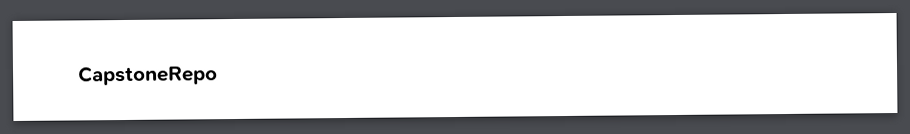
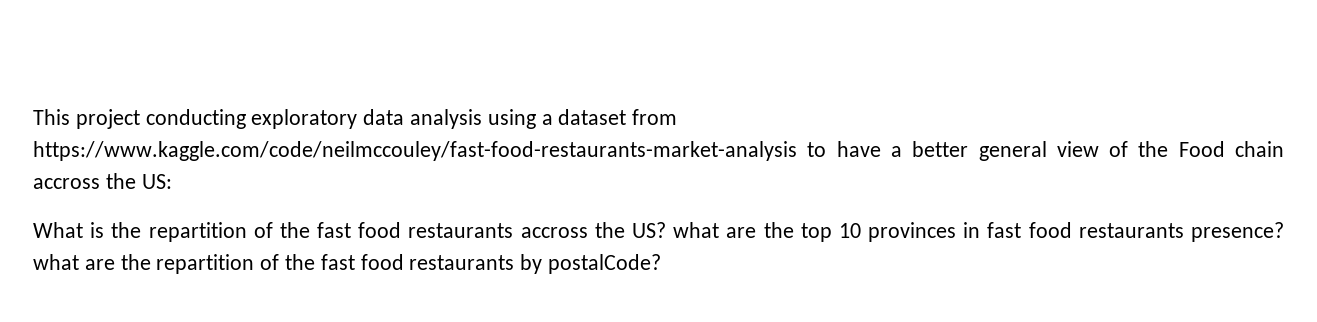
[77,65,218,86] CapstoneRepo -> [33,109,678,129] [33,141,1284,161] [33,173,172,189] [33,222,1284,242] [33,254,662,274] This project conducting exploratory data analysis using a dataset from https://www.kaggle.com/code/neilmccouley/fast-food-restaurants-market-analysis to have a better general view of the Food chain accross the US: // What is the repartition of the fast food restaurants accross the US? what are the top 10 provinces in fast food restaurants presence? what are the repartition of the fast food restaurants by postalCode?

